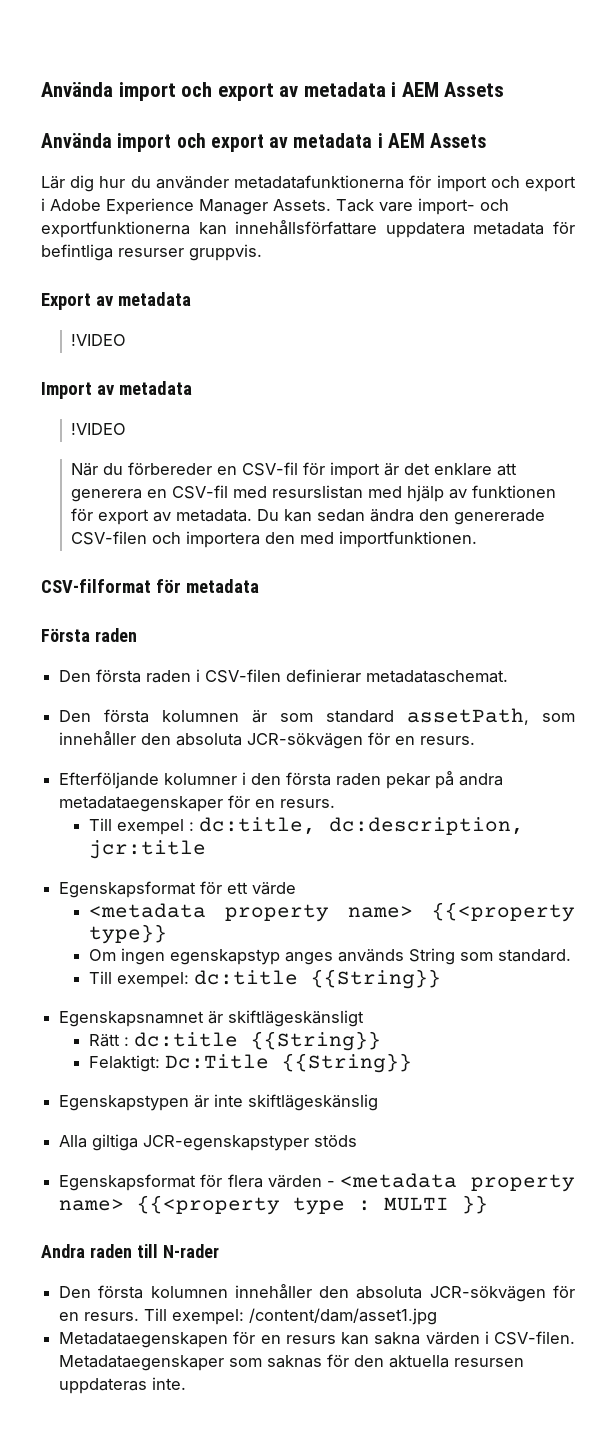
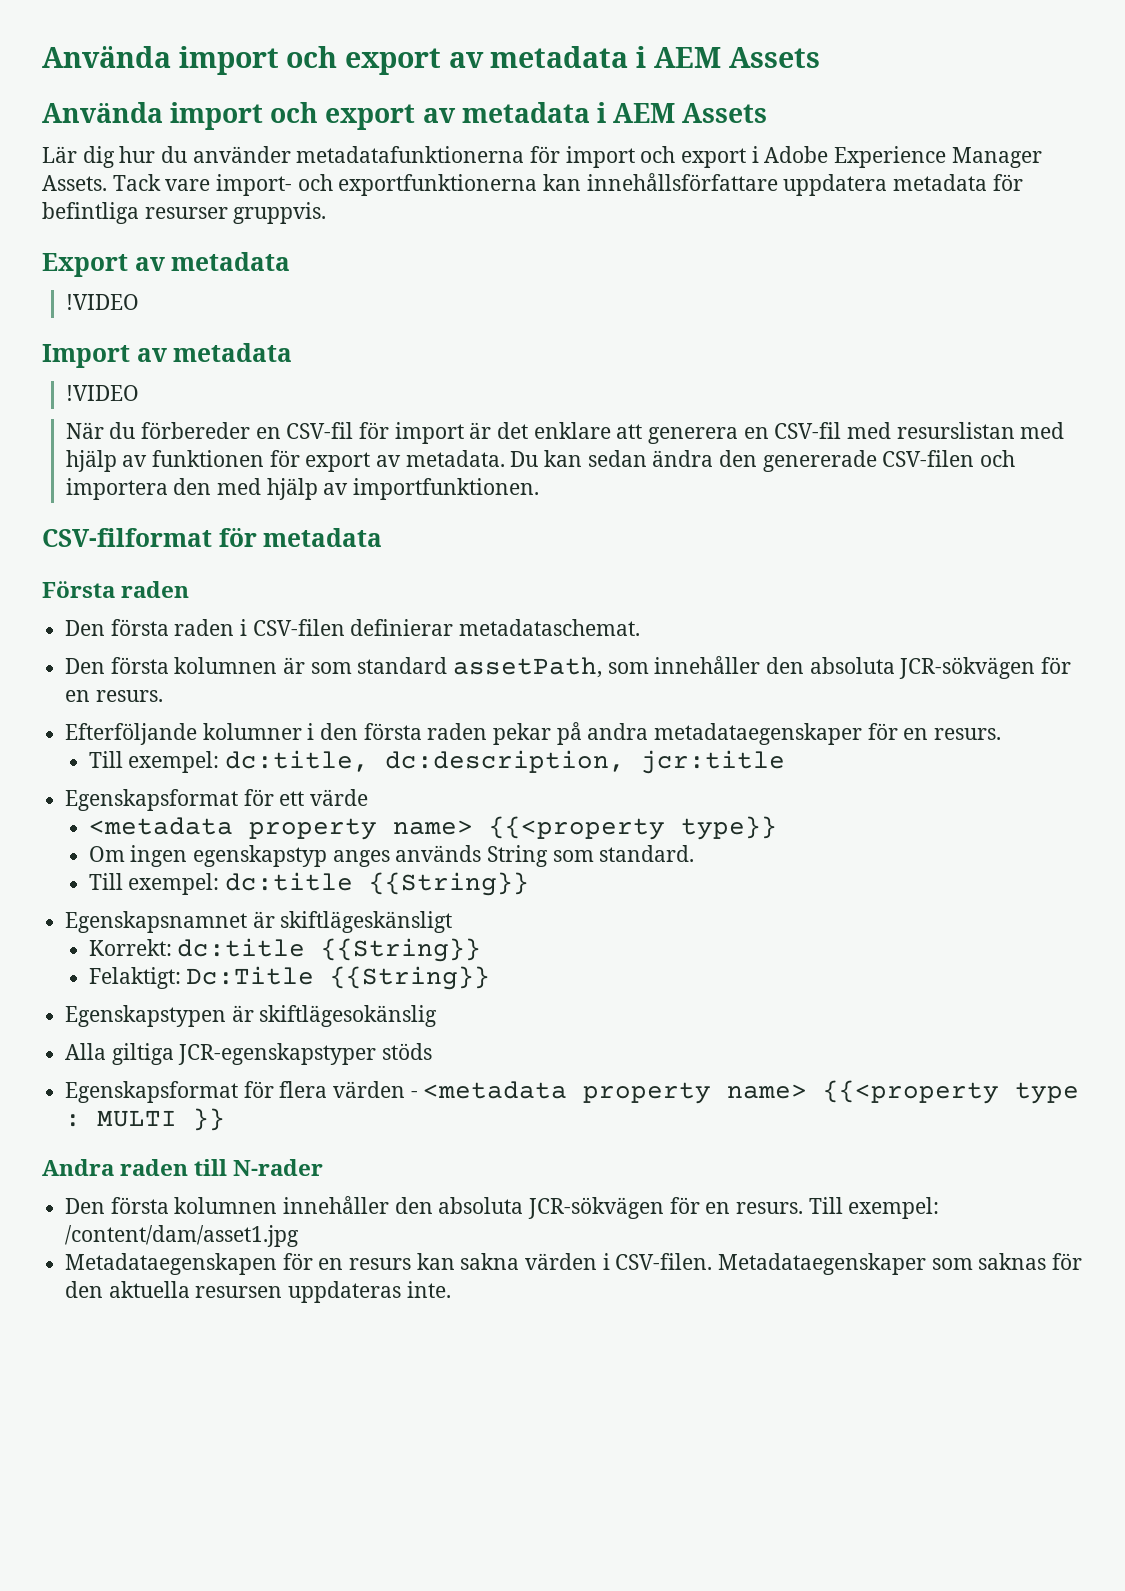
(335, 538) none -> [266,478,349,500] hjälp av
[117,819,195,835] exempel : -> [128,751,220,773] exempel:
[89,1034,130,1047] Rätt : -> [88,939,172,956] Korrekt:
[214,1094,379,1111] inte skiftlägeskänslig -> [259,1005,438,1027] skiftlägesokänslig

